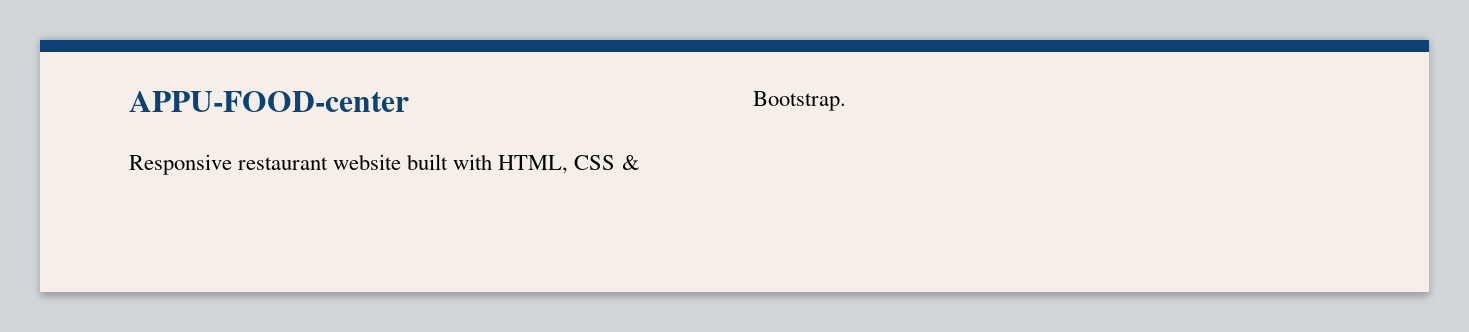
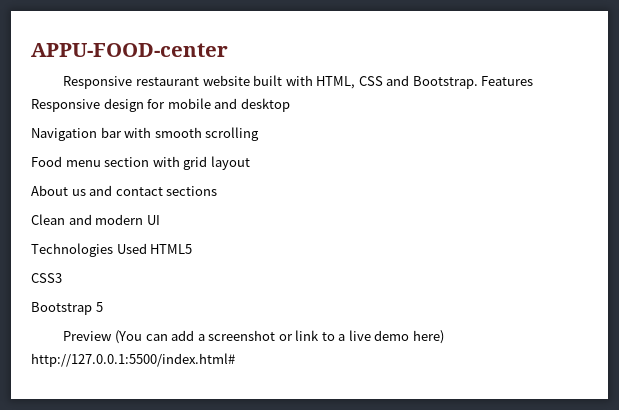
[621,155,640,170] [753,91,846,111] & Bootstrap. -> [386,75,534,89] [31,98,290,112] [31,127,260,141] [31,156,250,170] [31,185,218,196] [31,214,160,225] [31,243,193,257] [31,273,62,283] [31,302,103,315] [63,330,444,344] [31,353,235,367] and Bootstrap. Features Responsive design for mobile and desktop // Navigation bar with smooth scrolling // Food menu section with grid layout // About us and contact sections // Clean and modern UI // Technologies Used HTML5 // CSS3 // Bootstrap 5 // Preview (You can add a screenshot or link to a live demo here) http://127.0.0.1:5500/index.html#

